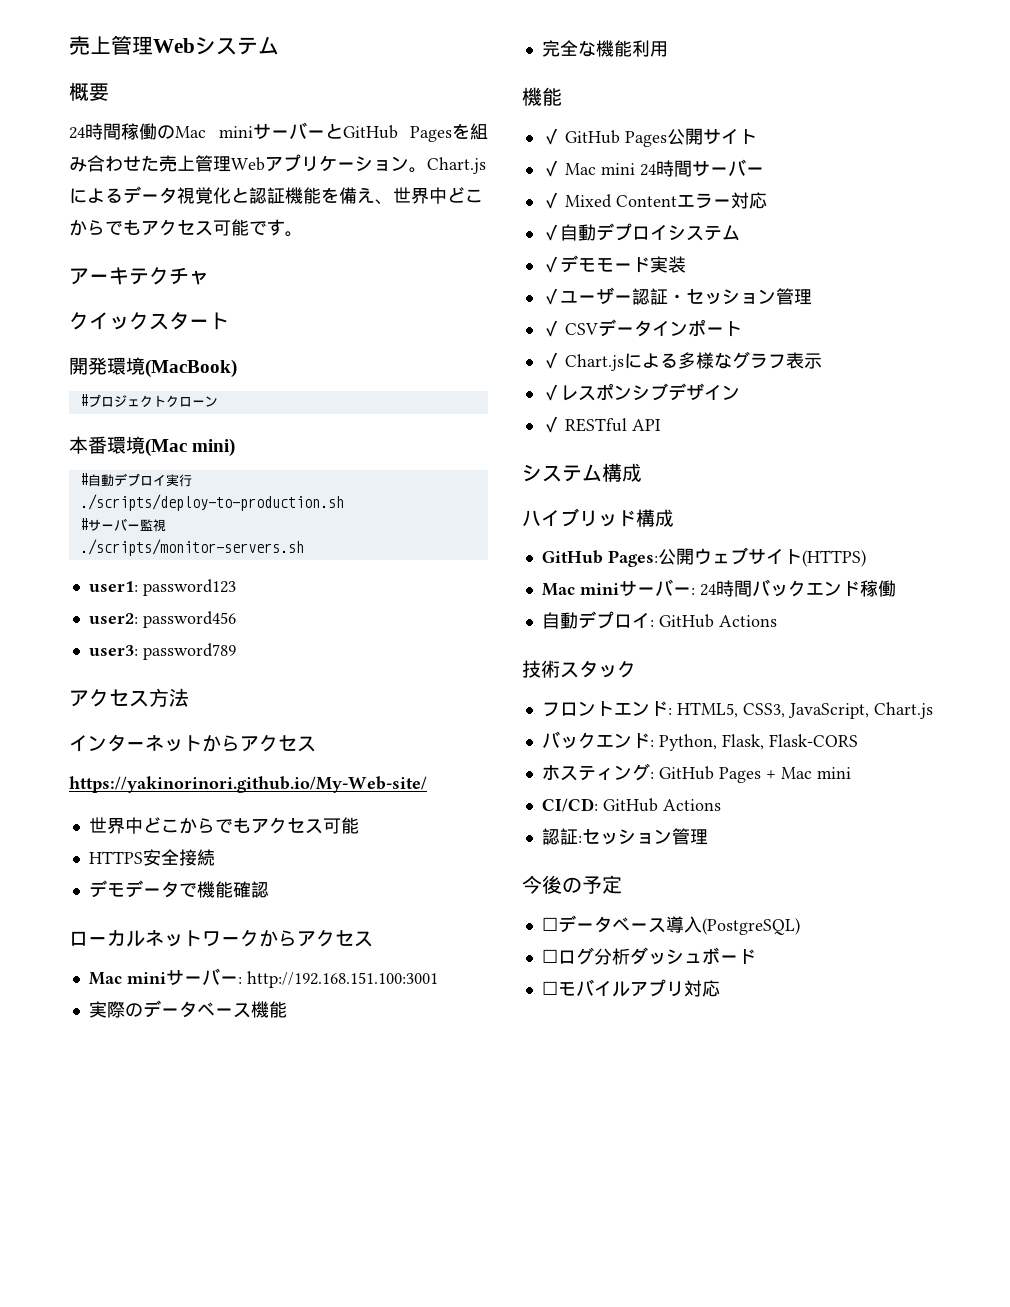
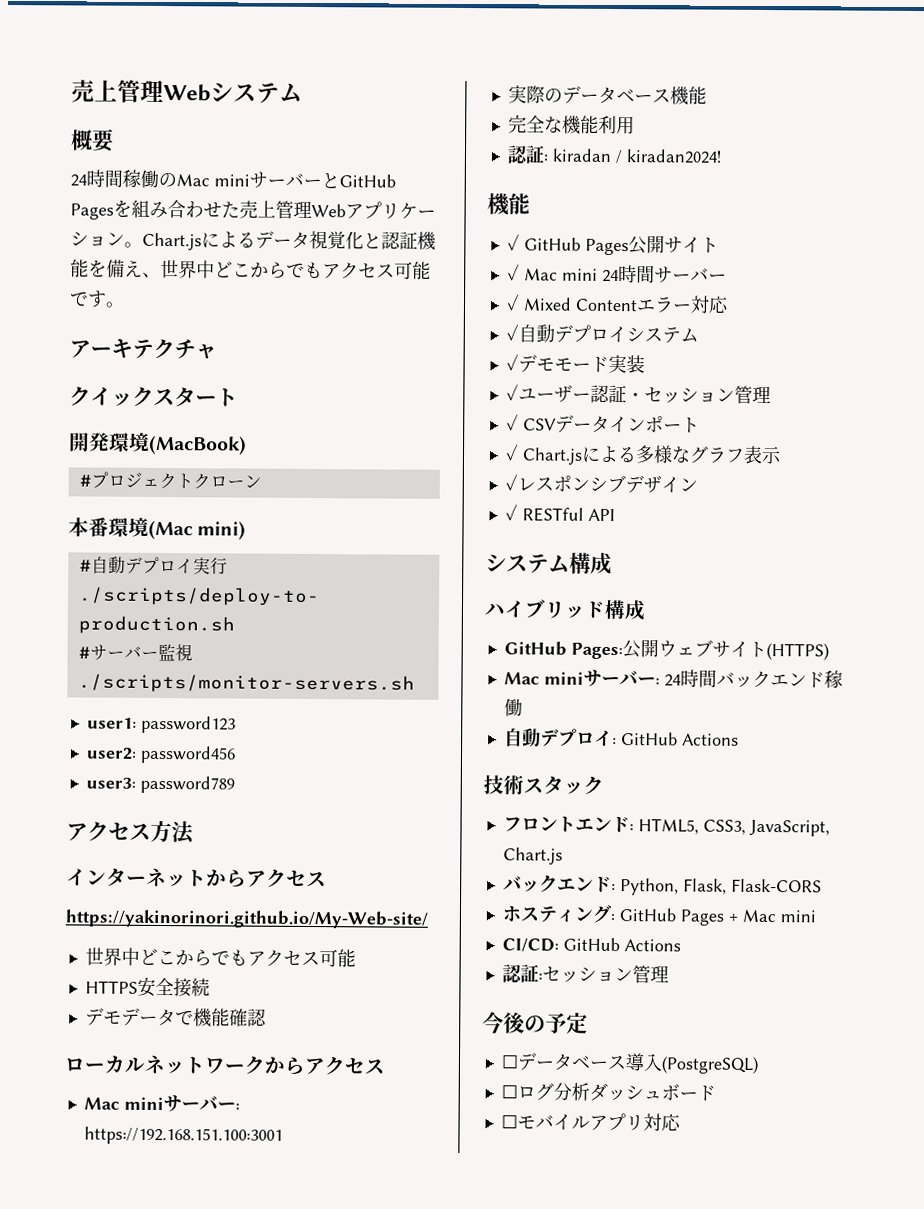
[246,971,438,988] http://192.168.151.100:3001 -> [83,1126,283,1145] https://192.168.151.100:3001
(668, 49) none -> [506,145,722,164] // 認証: kiradan / kiradan2024!

